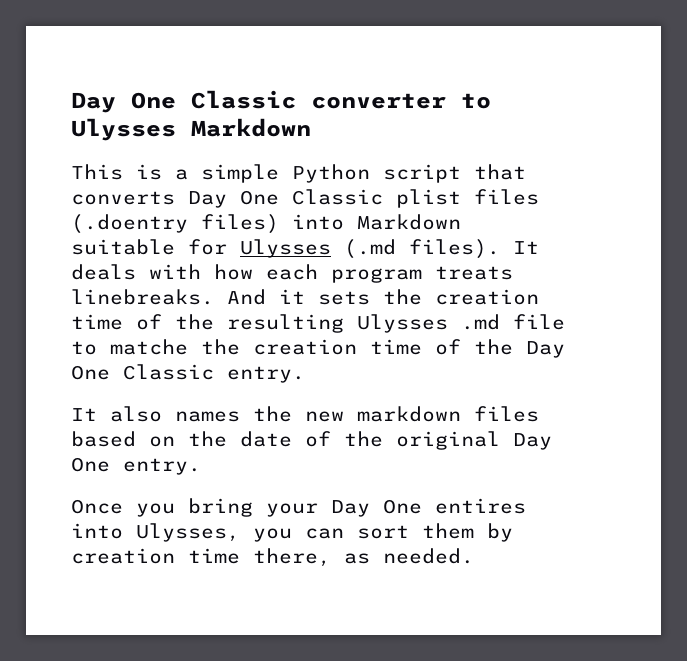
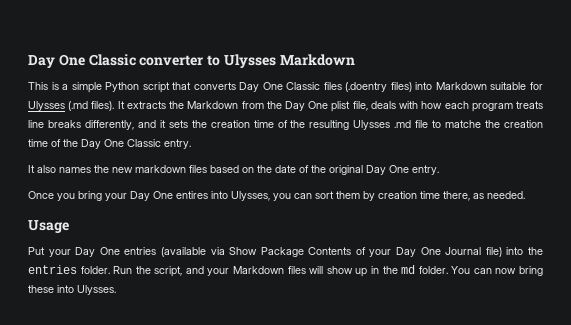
[396,189,461,208] plist -> (321, 86) none
(539, 247) none -> [126,101,368,112] extracts the Markdown from the Day One plist file,
[71,289,266,305] linebreaks. And -> [28,120,156,130] line breaks differently, and
(474, 556) none -> [28,220,69,233] [28,247,543,257] [28,265,543,277] [28,285,116,295] // Usage // Put your Day One entries (available via Show Package Contents of your Day One Journal file) into the entries folder. Run the script, and your Markdown files will show up in the md folder. You can now bring these into Ulysses.

